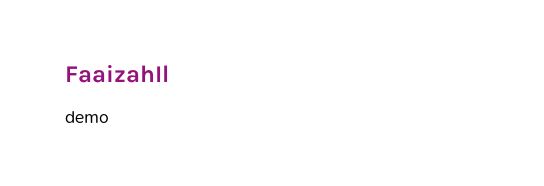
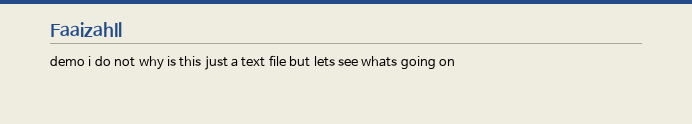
(109, 117) none -> [88,55,455,70] i do not why is this just a text file but lets see whats going on

